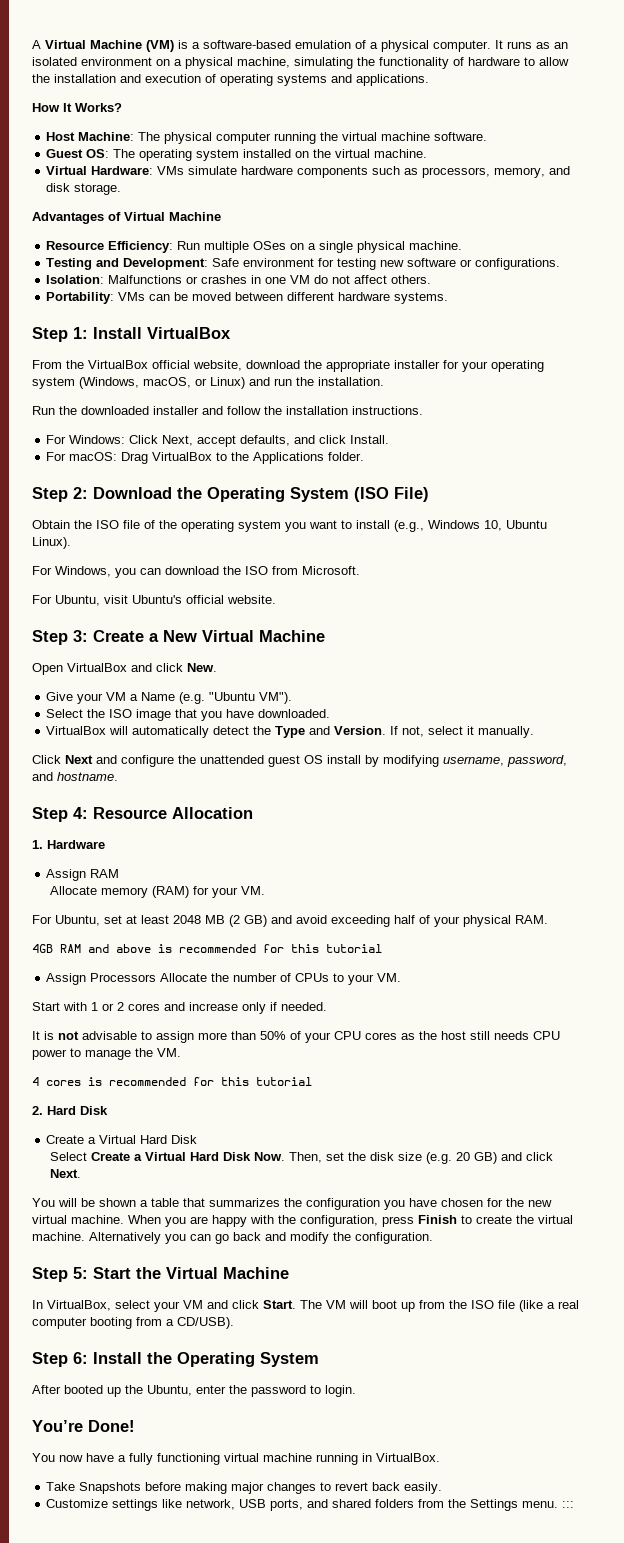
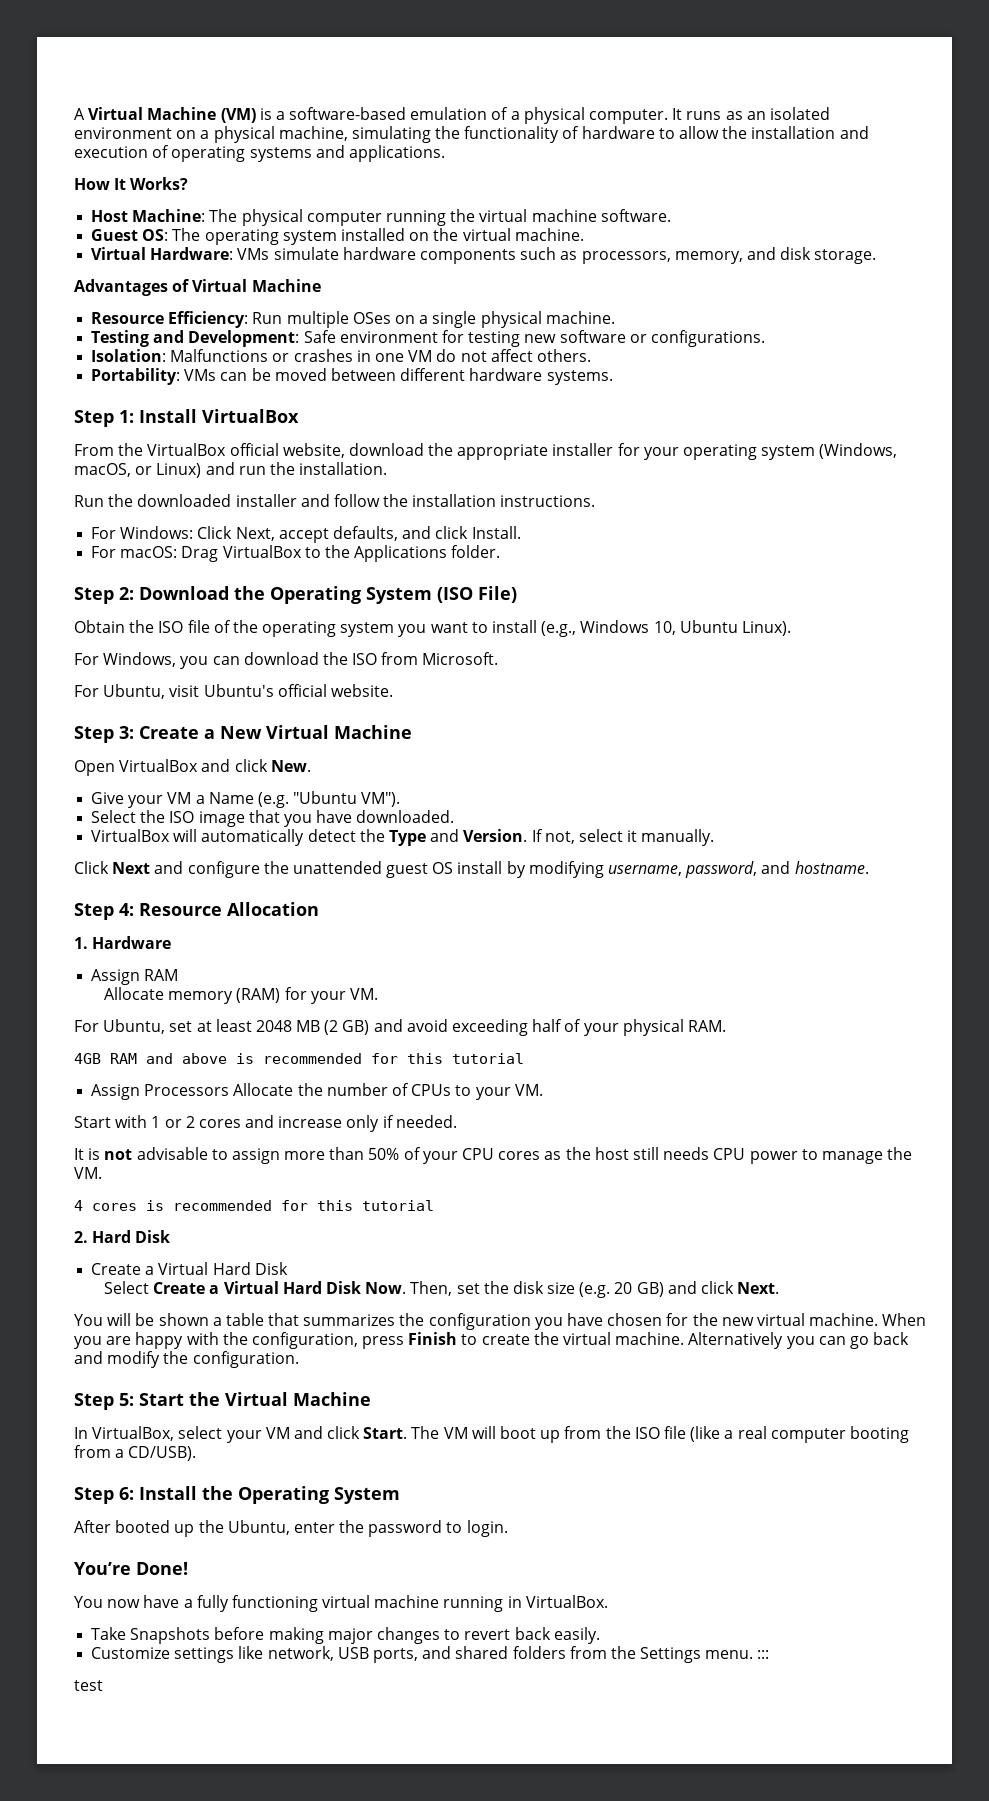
(575, 1504) none -> [74,1680,103,1691] // test

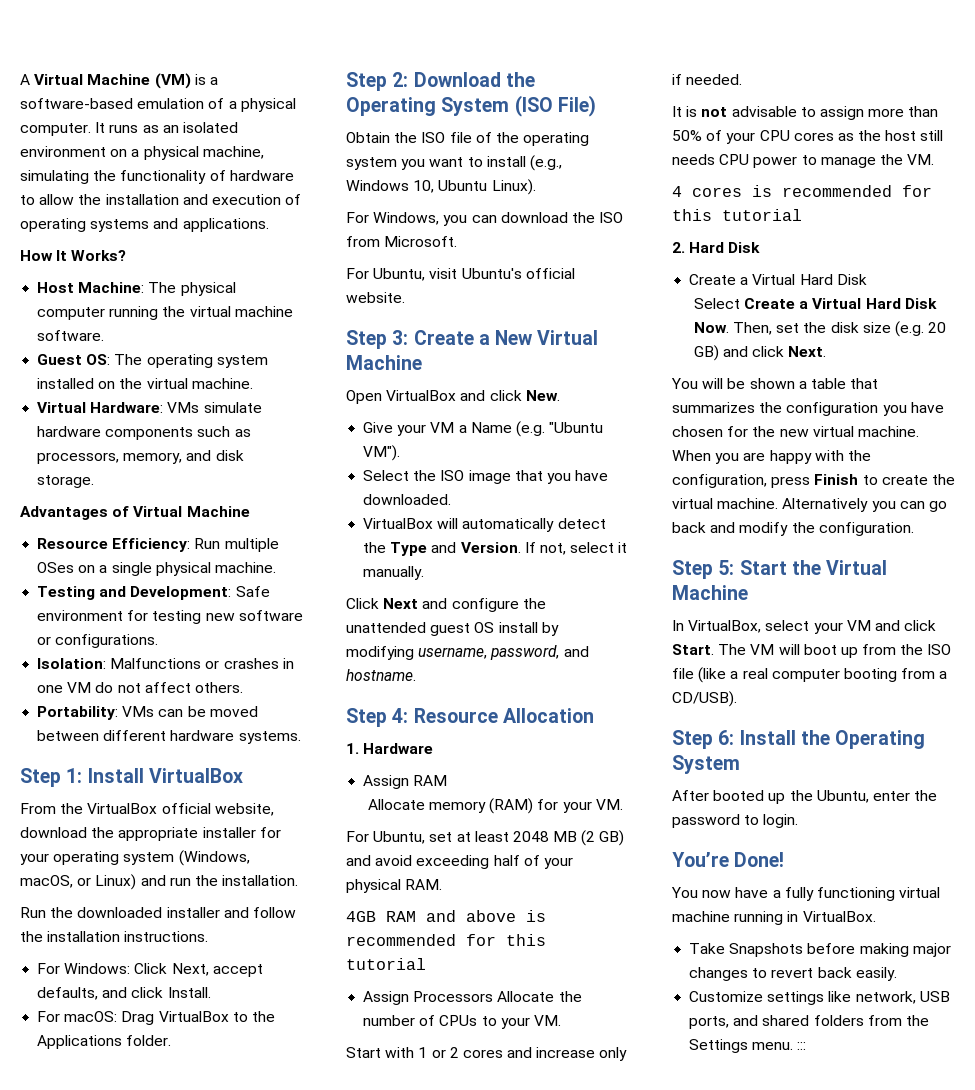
[74,1680,103,1691] // test -> (807, 1046) none

